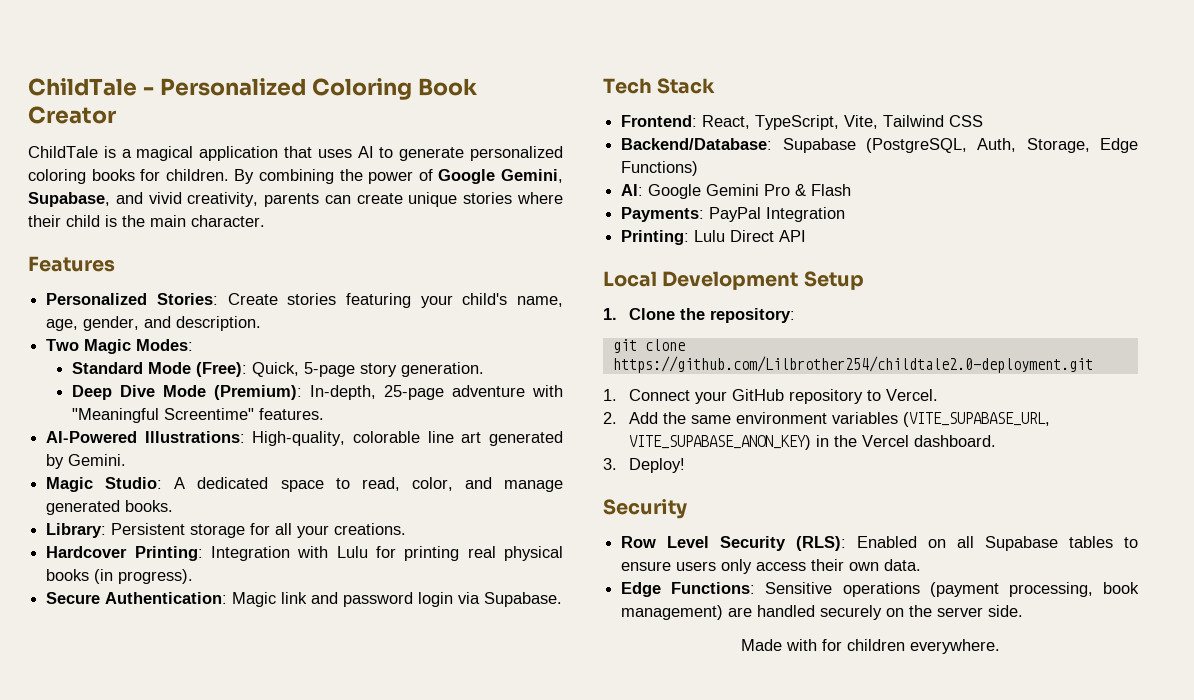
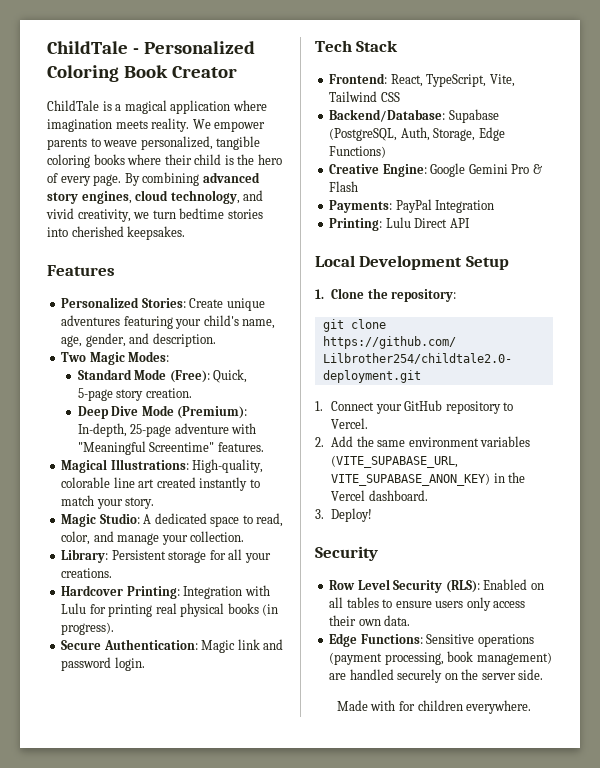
[284,146,563,161] [28,169,564,184] [28,192,513,207] that uses AI to generate personalized coloring books for children. By combining the power of Google Gemini, Supabase, and vivid creativity, parents can create unique stories -> [232,100,267,111] [47,118,266,132] [47,136,261,150] [47,154,125,168] where imagination meets reality. We empower parents to weave personalized, tangible coloring books
[150,215,265,227] main character. -> [257,154,282,165] [47,172,260,186] [47,190,264,204] [46,208,263,222] [47,226,186,240] hero of every page. By combining advanced story engines, cloud technology, and vivid creativity, we turn bedtime stories into cherished keepsakes.
[287,293,337,305] stories -> [226,298,265,311] [61,315,121,326] unique adventures
[400,362,484,377] generation. -> [145,388,192,398] creation.
[46,431,138,443] AI-Powered -> [61,459,108,473] Magical
[489,431,563,446] [46,454,127,469] generated by Gemini. -> [156,477,260,491] [61,495,155,509] created instantly to match your story.
[46,500,174,515] generated books. -> [161,531,245,545] your collection.
[418,592,563,607] login via Supabase. -> [114,657,145,671] login.
[621,184,644,196] AI: -> [329,164,427,177] Creative Engine:
[985,536,1059,551] Supabase -> (344, 602) none

